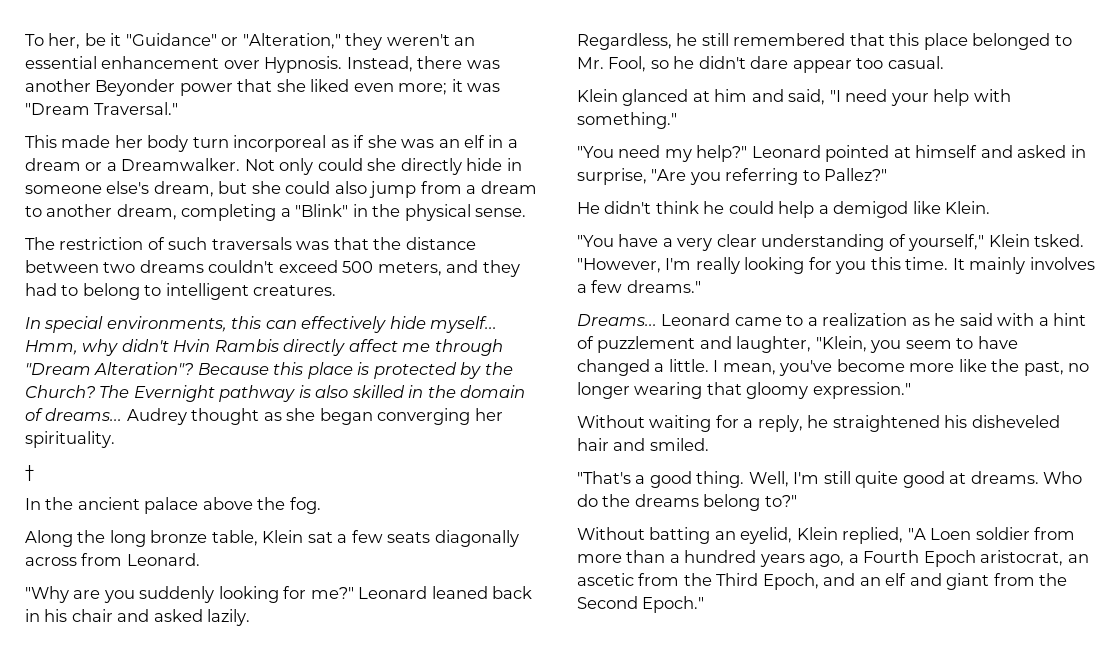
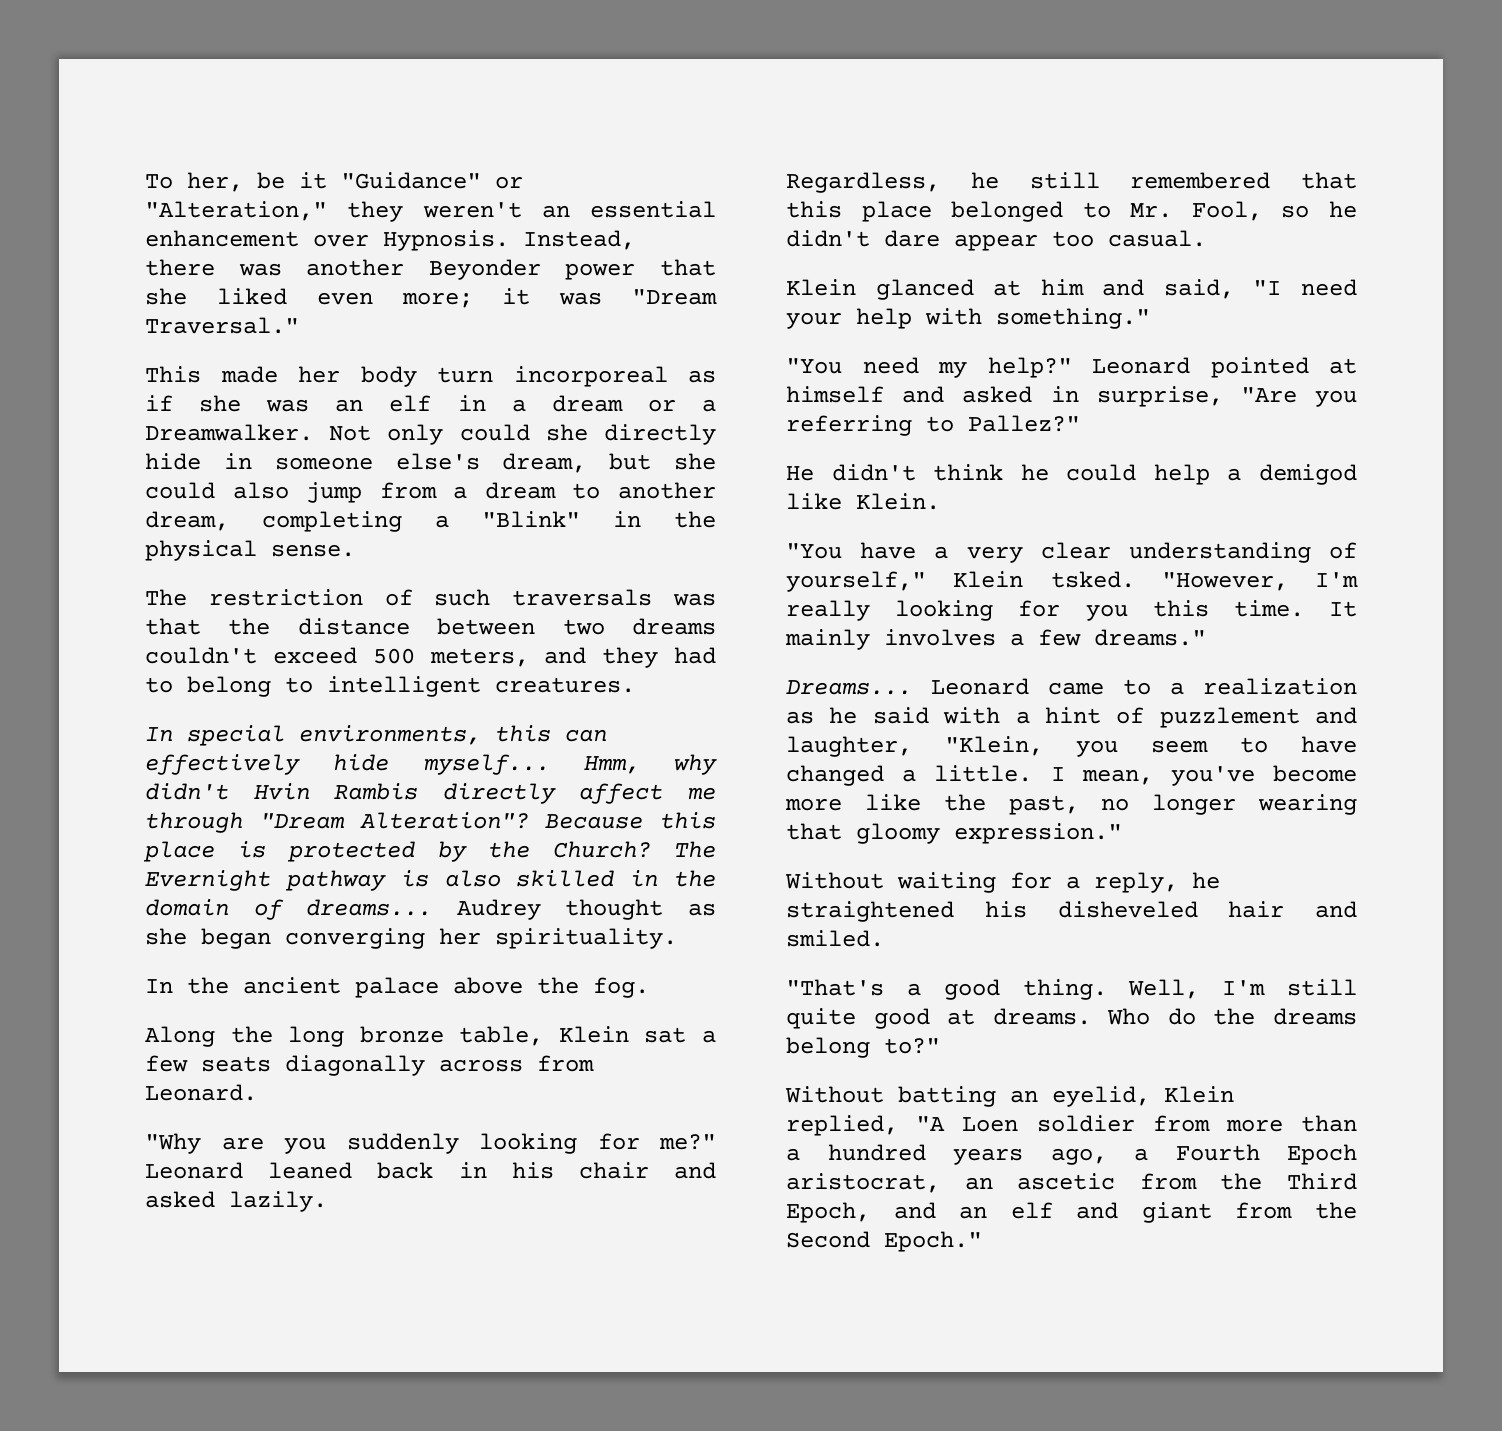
[25,465,34,481] // † -> (677, 938) none

